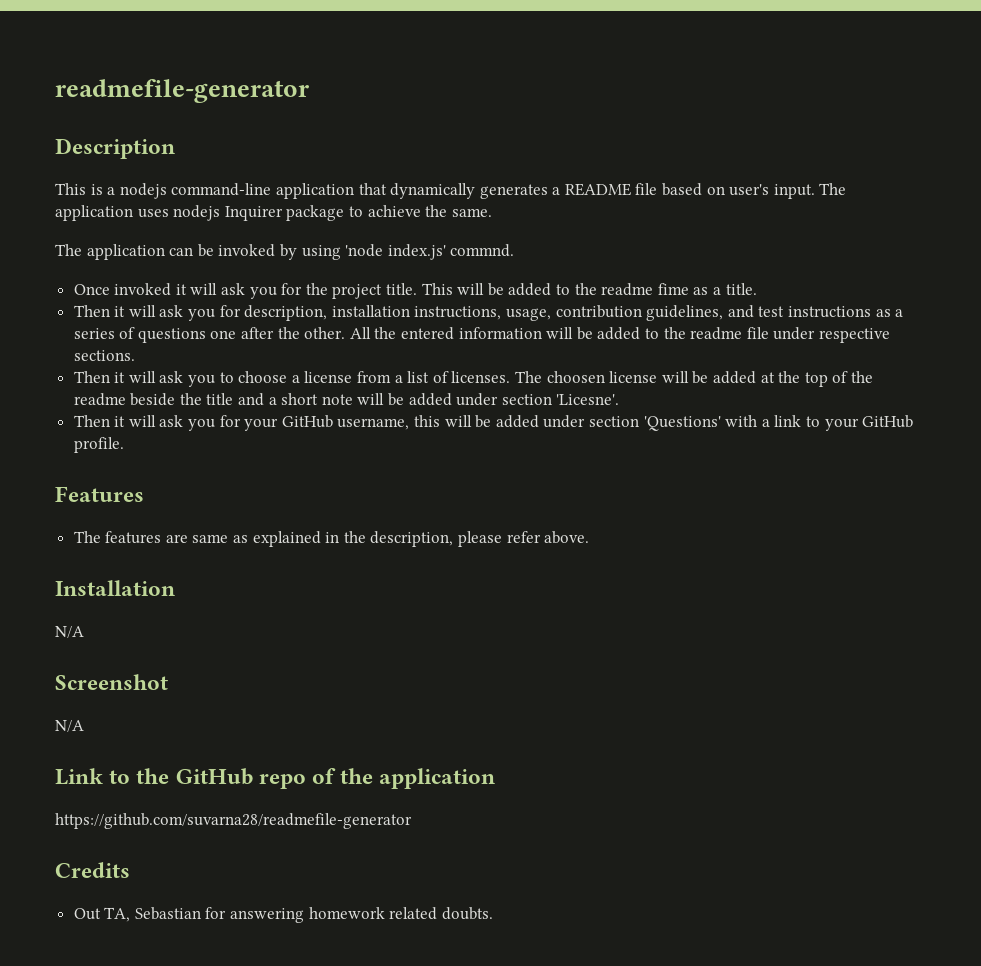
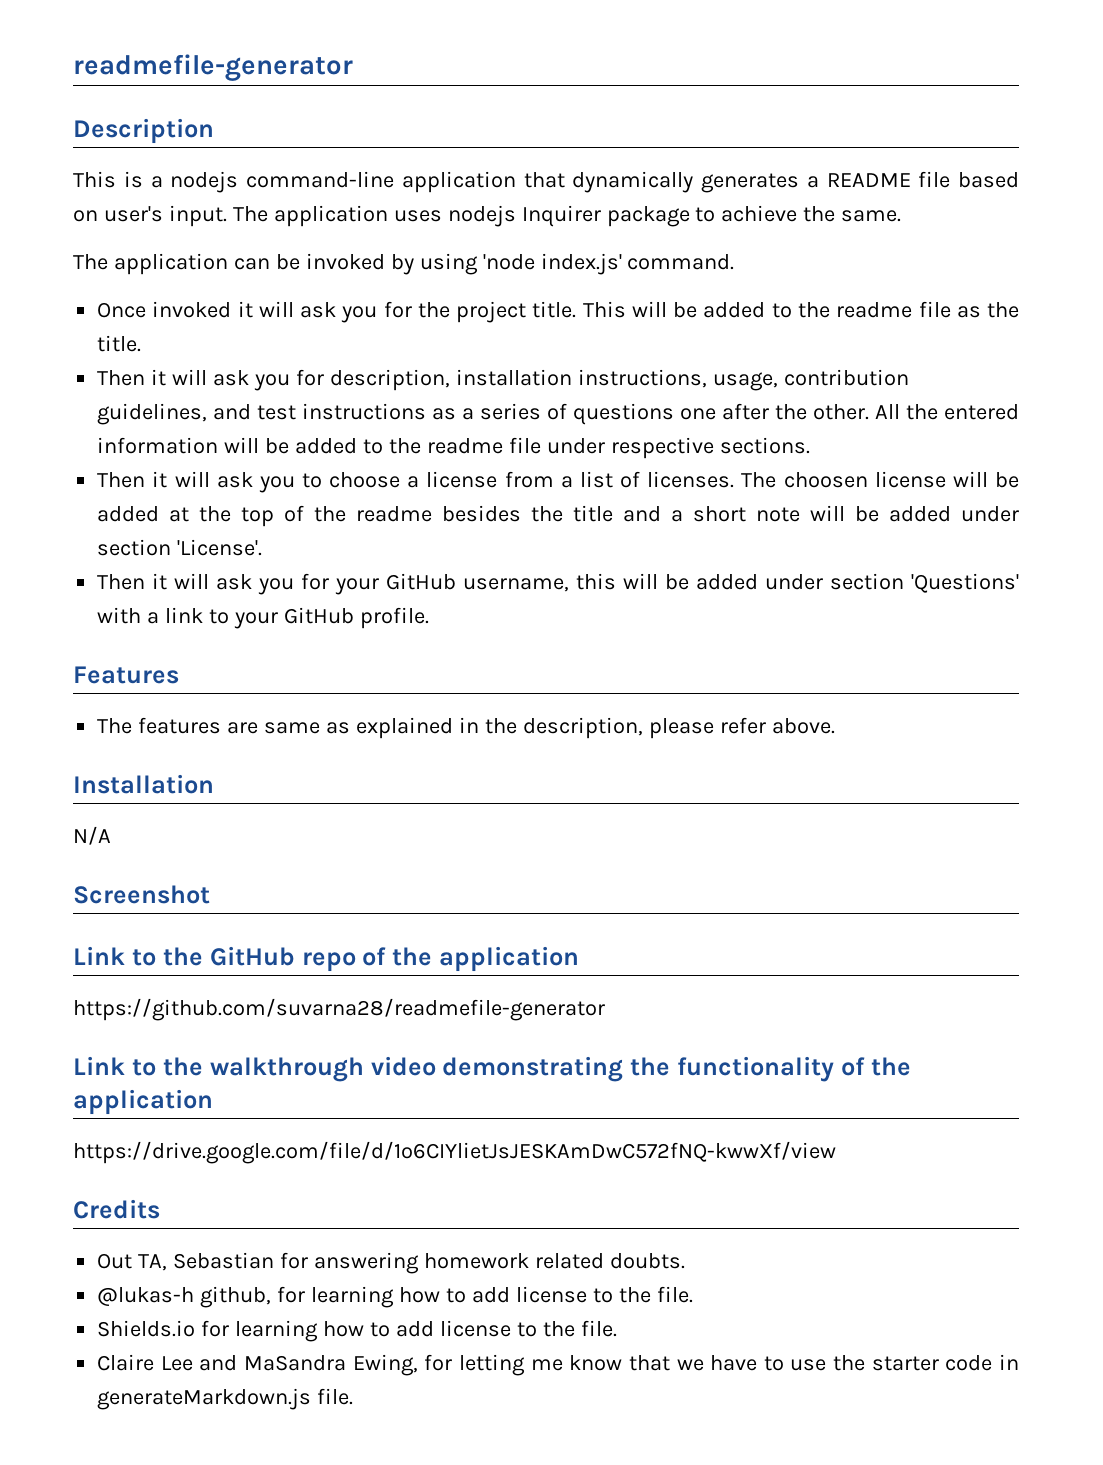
[450,244,515,257] commnd. -> [627,254,735,270] command.
[657,283,721,295] fime as a -> [918,301,1019,318] file as the
[130,393,176,406] beside -> [442,505,522,522] besides
[556,394,620,405] 'Licesne'. -> [177,539,263,556] 'License'.
[55,720,84,732] // N/A -> (210, 894) none
(412, 821) none -> [73,1056,911,1082] [73,1089,213,1115] [73,1141,836,1164] // Link to the walkthrough video demonstrating the functionality of the application // https://drive.google.com/file/d/1o6CIYlietJsJESKAmDwC572fNQ-kwwXf/view
(493, 913) none -> [97,1286,693,1308] [97,1320,617,1342] [97,1354,1019,1376] [97,1388,354,1410] // @lukas-h github, for learning how to add license to the file. // Shields.io for learning how to add license to the file. // Claire Lee and MaSandra Ewing, for letting me know that we have to use the starter code in generateMarkdown.js file.

